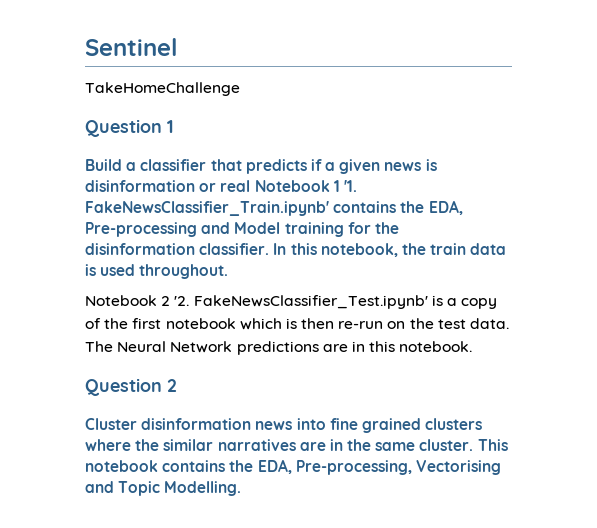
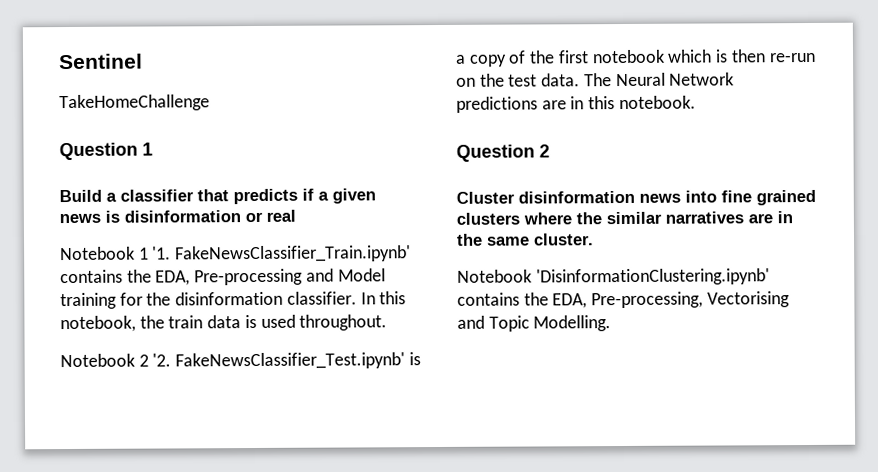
(251, 186) none -> (296, 215) //
[477,439,508,451] [85,460,158,472] This notebook -> [457,268,770,286] // Notebook 'DisinformationClustering.ipynb'

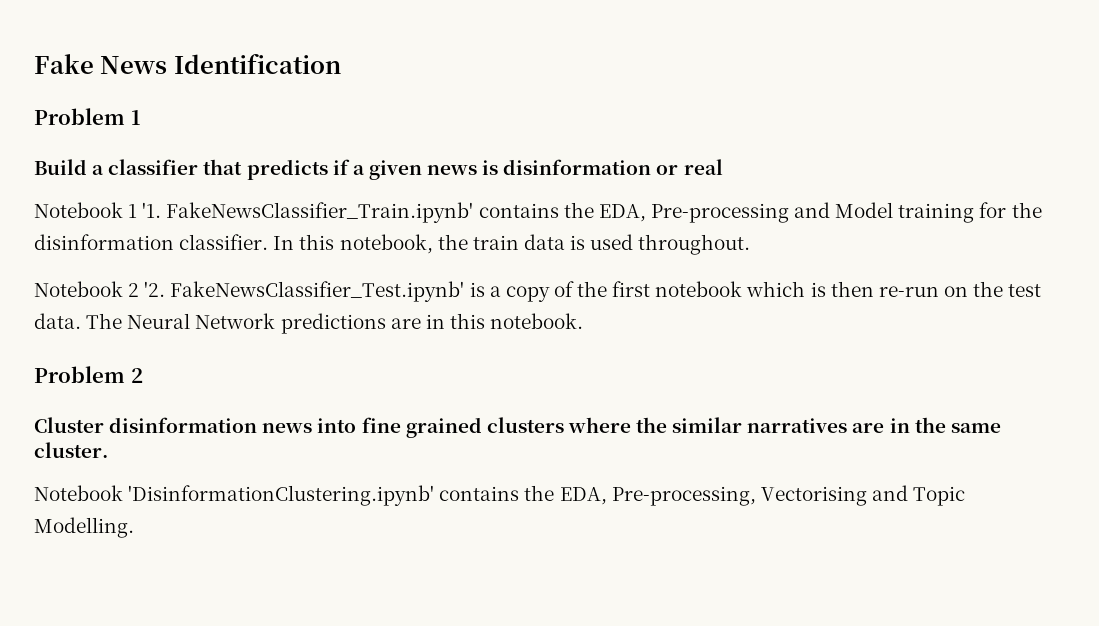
[59,53,143,70] [59,94,210,112] [59,142,138,161] Sentinel // TakeHomeChallenge // Question -> [34,53,341,74] [34,108,125,125] Fake News Identification // Problem
[456,144,535,162] Question -> [34,366,125,383] Problem

